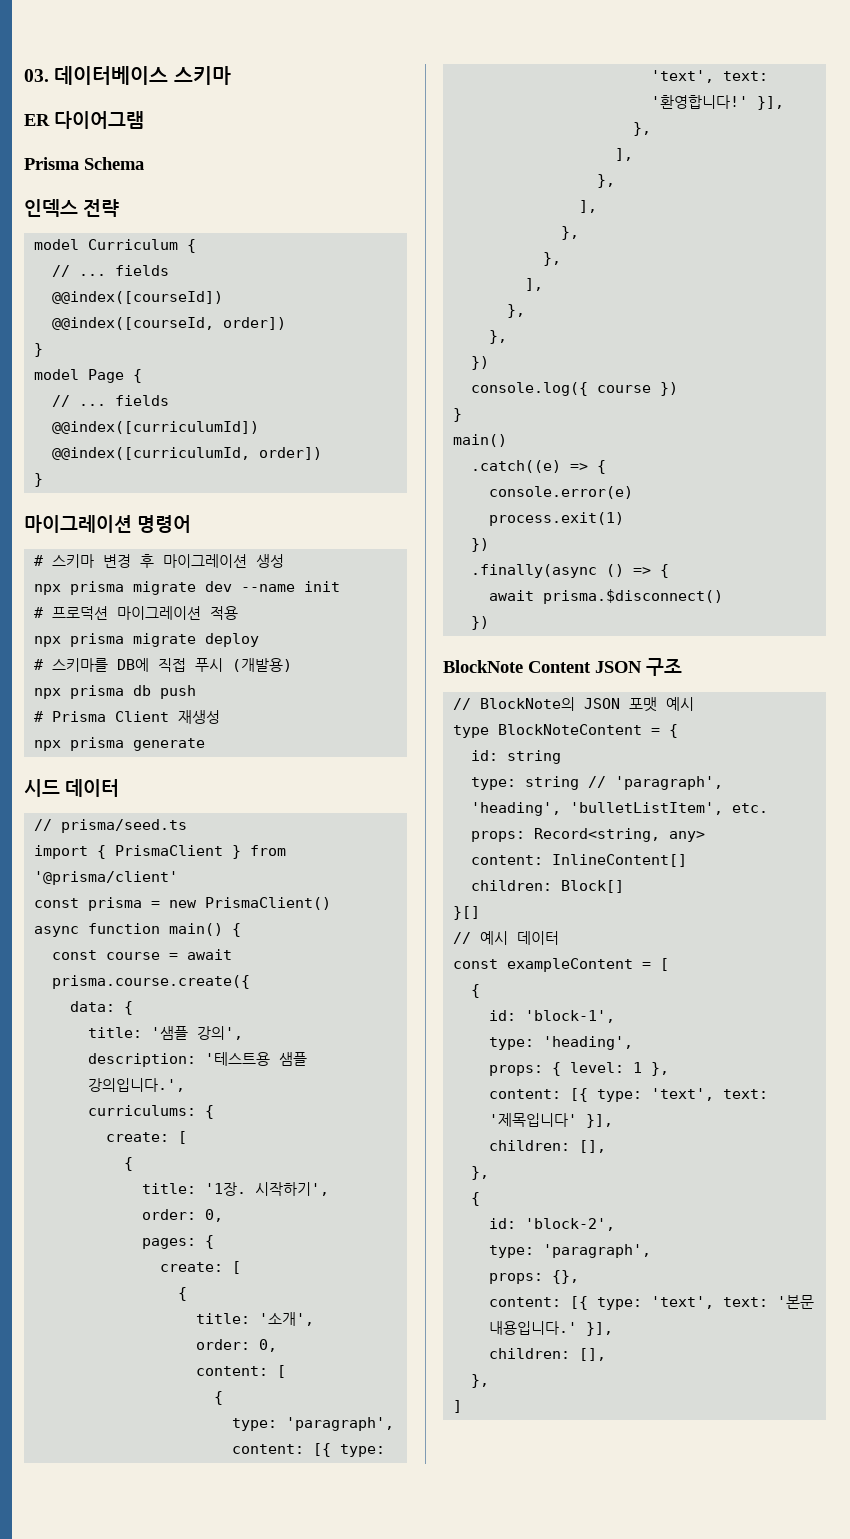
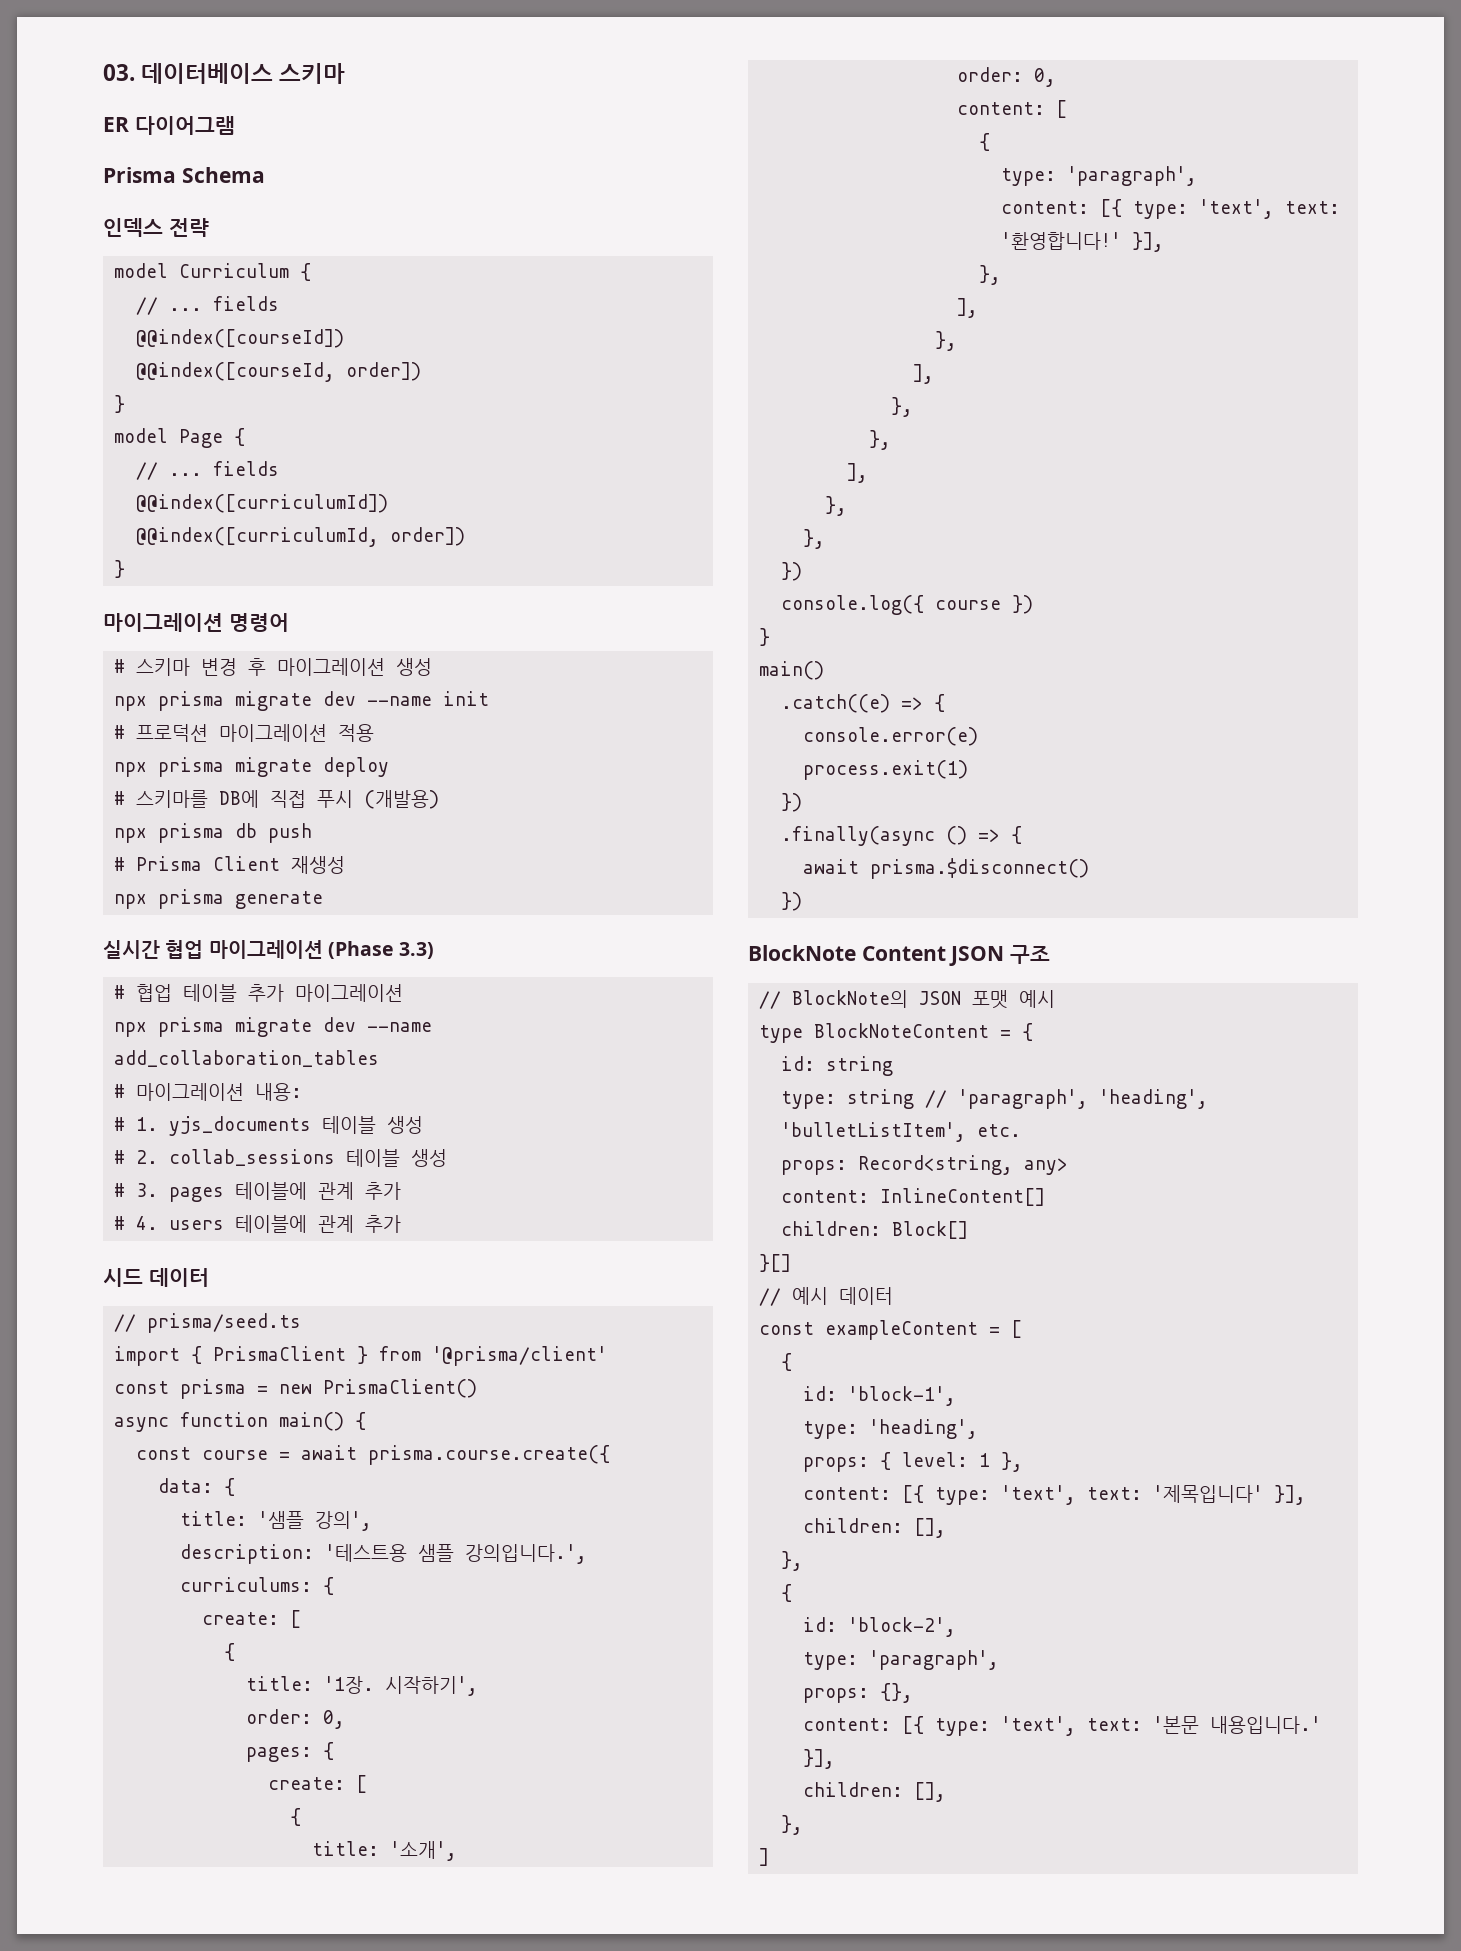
(206, 744) none -> [103,940,435,959] [113,984,403,1002] [113,1017,432,1037] [113,1050,379,1067] [113,1083,302,1101] [113,1116,423,1136] [113,1149,447,1167] [113,1182,401,1202] [113,1215,401,1233] // 실시간 협업 마이그레이션 (Phase 3.3) // # 협업 테이블 추가 마이그레이션 // npx prisma migrate dev --name add_collaboration_tables // # 마이그레이션 내용: // # 1. yjs_documents 테이블 생성 // # 2. collab_sessions 테이블 생성 // # 3. pages 테이블에 관계 추가 // # 4. users 테이블에 관계 추가

